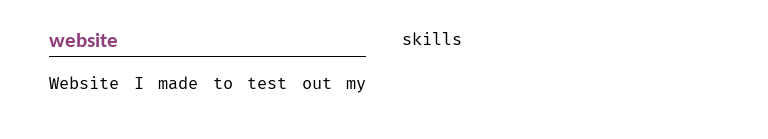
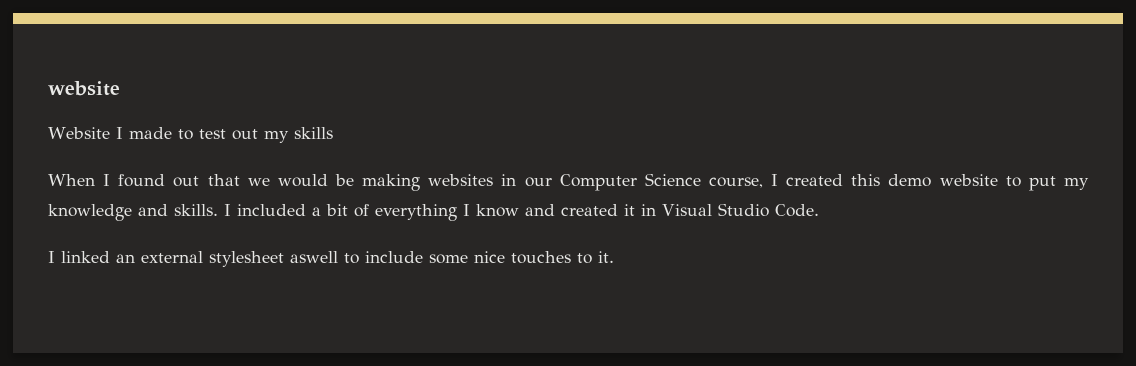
(462, 38) none -> [48,173,1089,191] [48,203,819,221] [48,251,614,267] // When I found out that we would be making websites in our Computer Science course, I created this demo website to put my knowledge and skills. I included a bit of everything I know and created it in Visual Studio Code. // I linked an external stylesheet aswell to include some nice touches to it.

